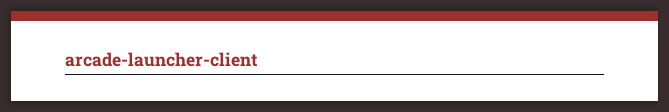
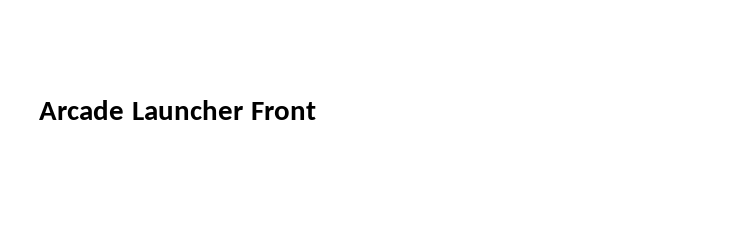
[65,52,258,67] arcade-launcher-client -> [39,100,316,120] Arcade Launcher Front

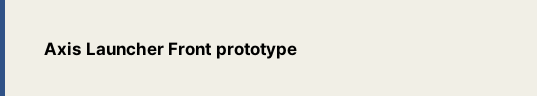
[39,100,124,120] Arcade -> [44,41,81,56] Axis
(316, 111) none -> [216,43,298,59] prototype

